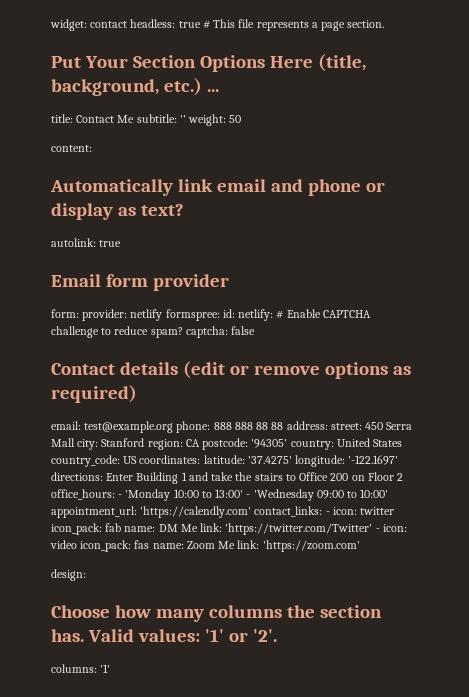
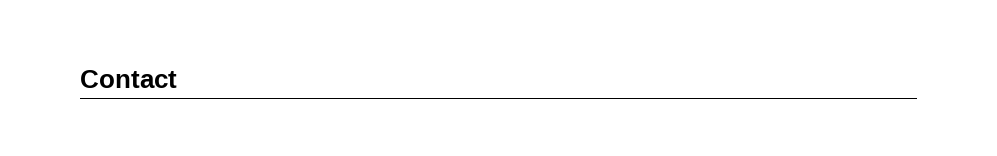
[50,19,385,31] [51,54,366,72] [51,78,219,96] [51,114,242,126] [51,145,92,152] [50,179,385,196] [51,203,184,220] [51,238,122,247] [51,274,229,291] [51,309,371,321] [51,326,256,338] [51,361,411,379] [51,385,137,403] [51,421,413,433] [51,438,403,450] [51,455,399,467] [51,472,404,484] [51,489,389,501] [51,506,395,518] [51,523,407,535] [50,540,360,552] [51,569,86,581] [51,605,382,622] [51,629,277,642] [51,664,111,673] widget: contact headless: true # This file represents a page section. // Put Your Section Options Here (title, background, etc.) ... // title: Contact Me subtitle: '' weight: 50 // content: // Automatically link email and phone or display as text? // autolink: true // Email form provider // form: provider: netlify formspree: id: netlify: # Enable CAPTCHA challenge to reduce spam? captcha: false // Contact details (edit or remove options as required) // email: test@example.org phone: 888 888 88 88 address: street: 450 Serra Mall city: Stanford region: CA postcode: '94305' country: United States country_code: US coordinates: latitude: '37.4275' longitude: '-122.1697' directions: Enter Building 1 and take the stairs to Office 200 on Floor 2 office_hours: - 'Monday 10:00 to 13:00' - 'Wednesday 09:00 to 10:00' appointment_url: 'https://calendly.com' contact_links: - icon: twitter icon_pack: fab name: DM Me link: 'https://twitter.com/Twitter' - icon: video icon_pack: fas name: Zoom Me link: 'https://zoom.com' // design: // Choose how many columns the section has. Valid values: '1' or '2'. // columns: '1' -> [80,70,177,88] Contact

